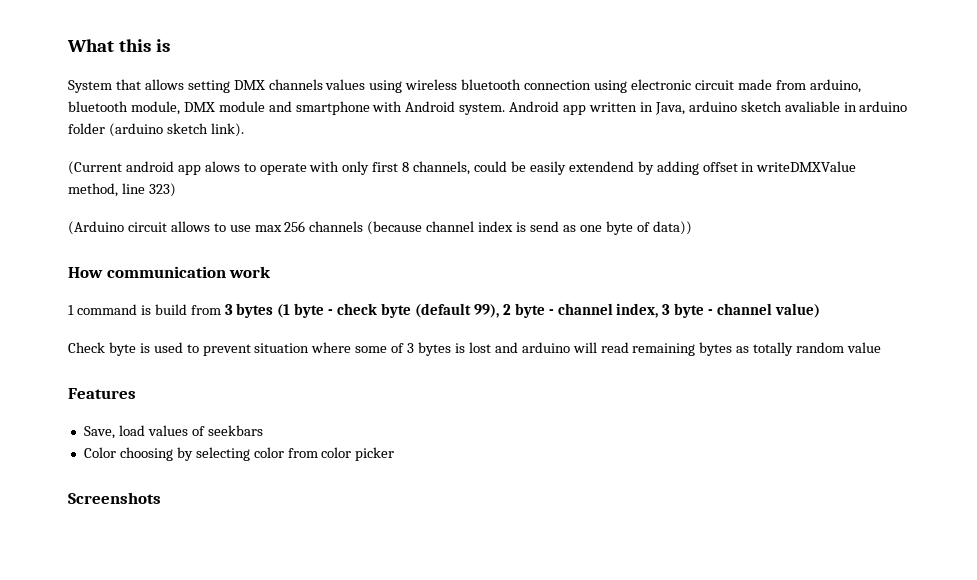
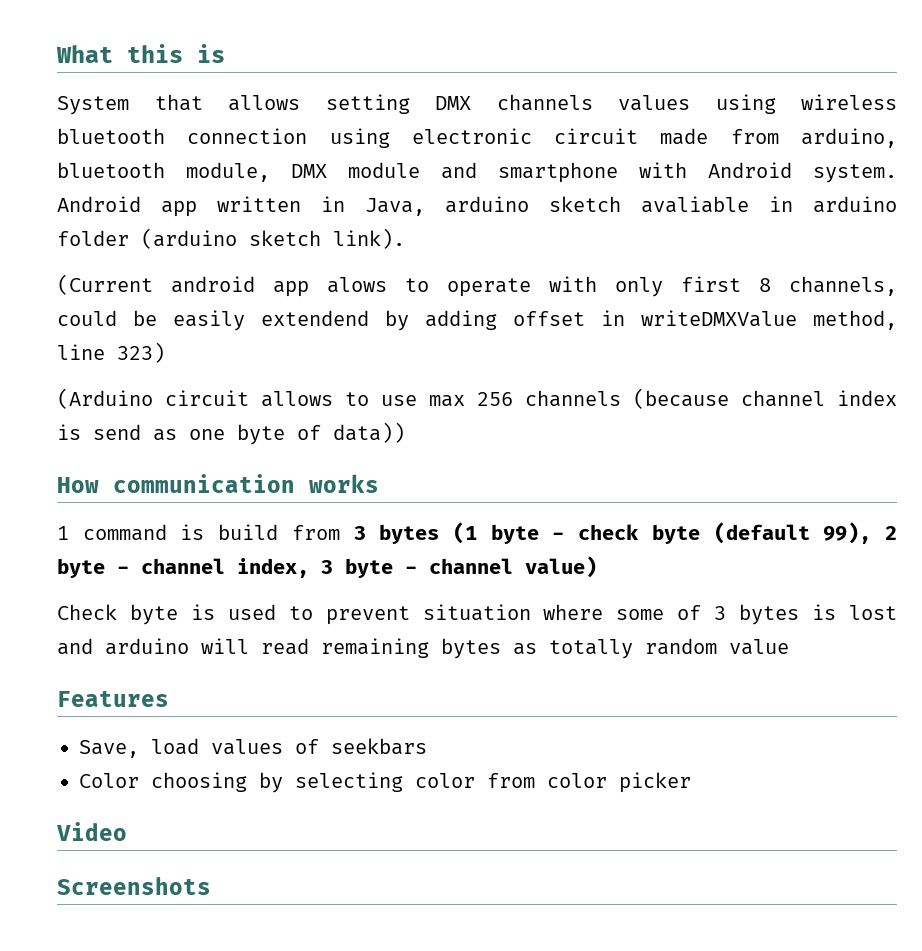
[229,266,272,278] work -> [309,474,379,493] works
(395, 454) none -> [56,822,127,841] // Video

